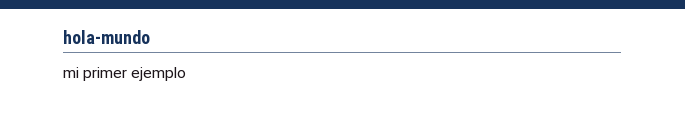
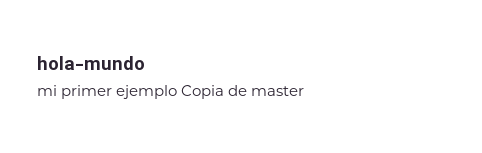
(187, 74) none -> [181,85,305,99] Copia de master

